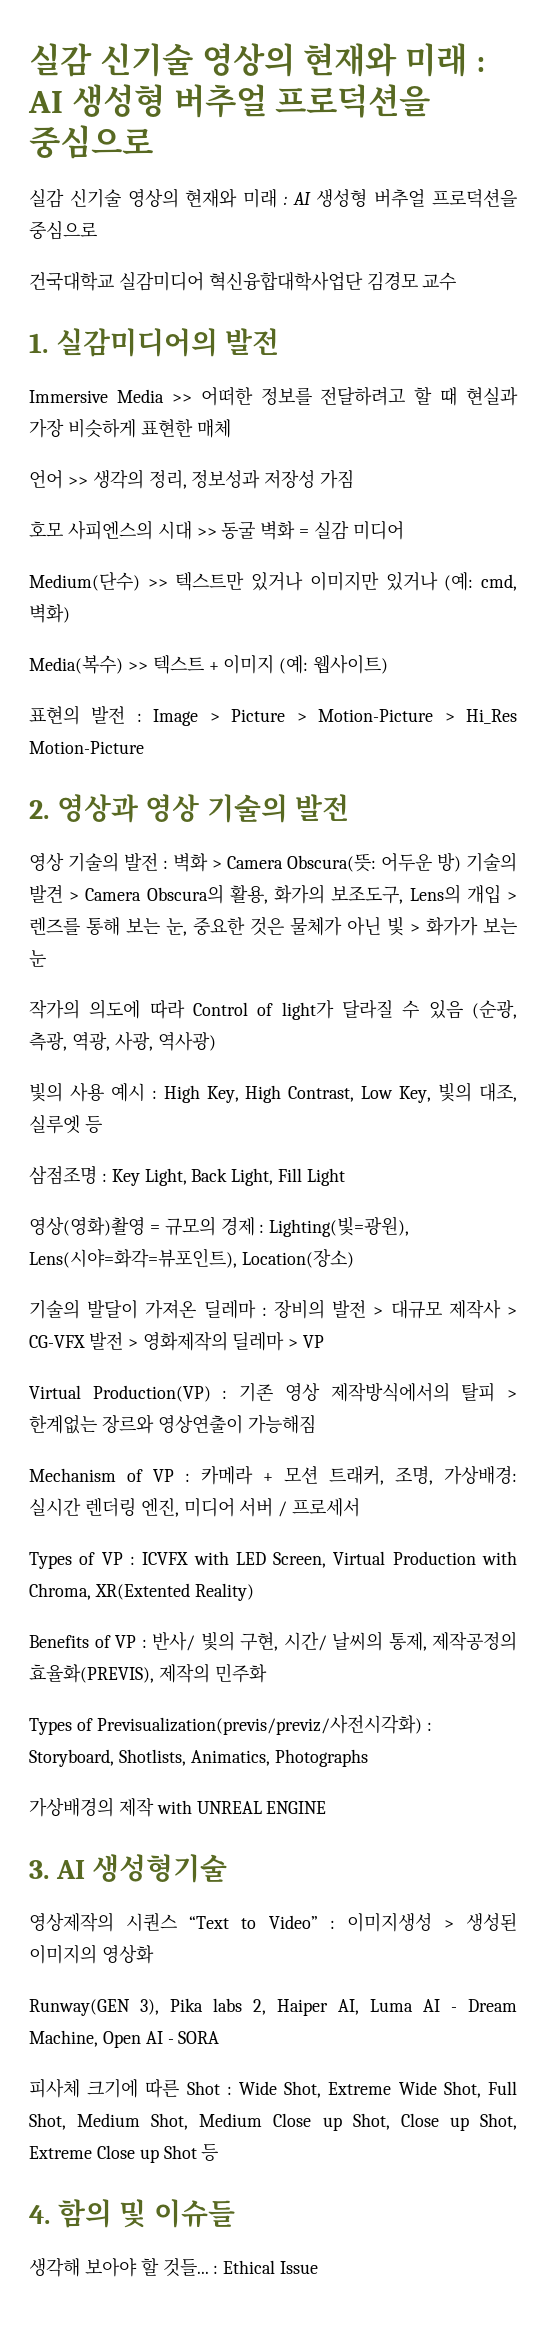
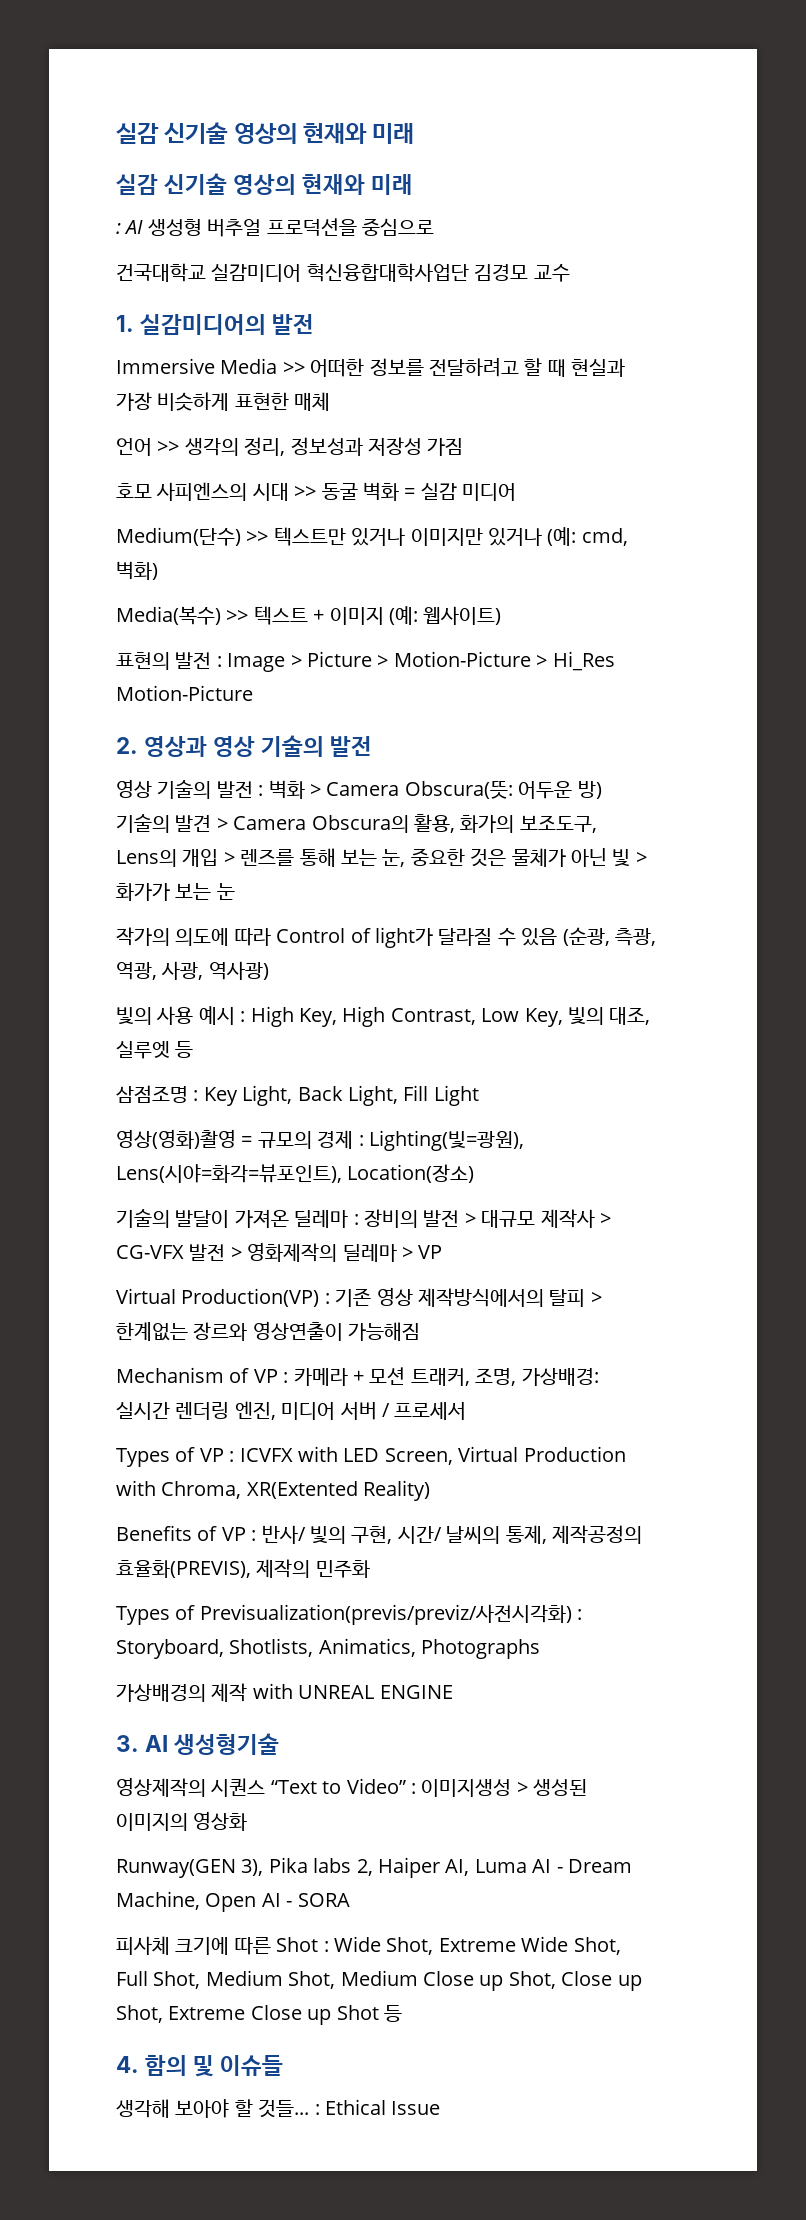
[29,43,485,77] [28,84,431,118] [29,125,153,159] [29,188,278,208] 실감 신기술 영상의 현재와 미래 : AI 생성형 버추얼 프로덕션을 중심으로 // 실감 신기술 영상의 현재와 미래 -> [116,122,415,144] [116,173,414,195] 실감 신기술 영상의 현재와 미래 // 실감 신기술 영상의 현재와 미래 //

